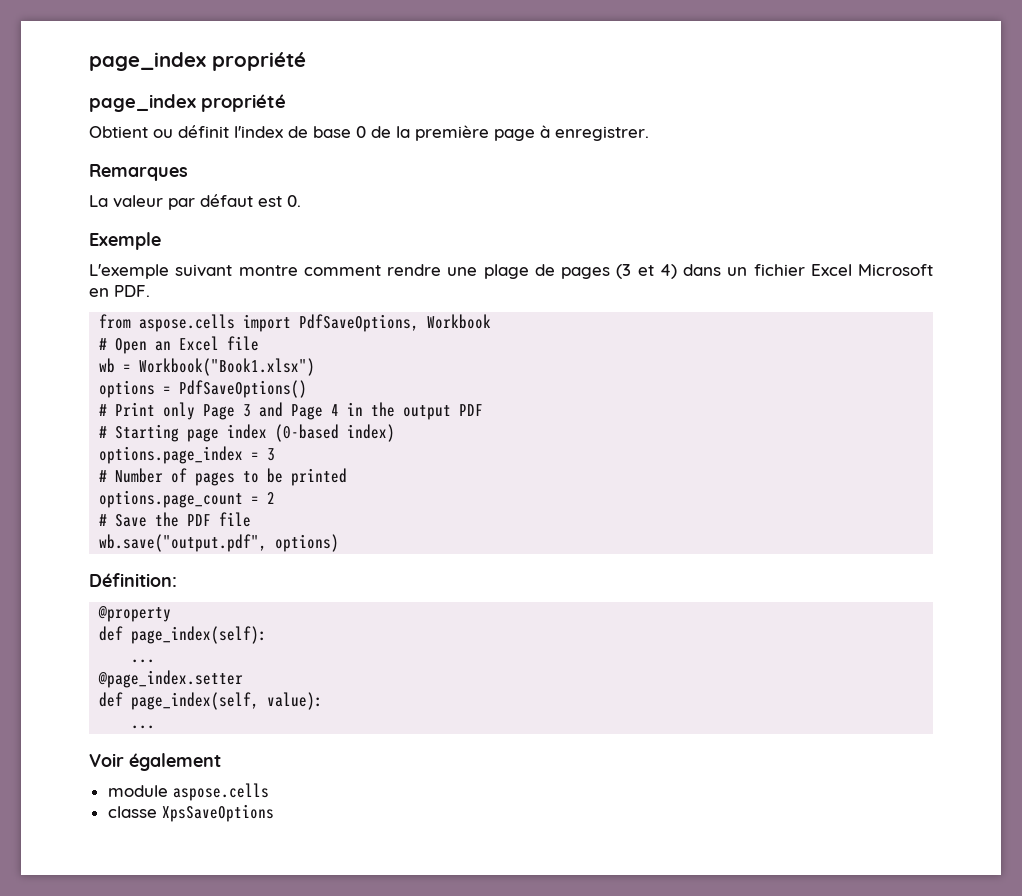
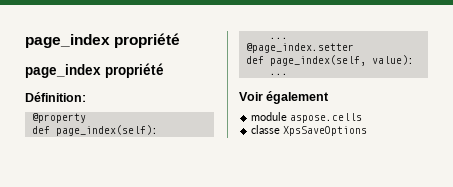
[89,125,649,141] [89,164,188,181] [89,194,301,210] [89,232,161,250] [89,264,933,279] [89,285,150,297] [99,314,492,332] [99,336,260,354] [99,358,316,376] [99,380,308,398] [99,402,484,420] [99,424,396,442] [99,446,276,464] [99,468,348,486] [99,490,276,508] [99,512,252,527] [99,534,340,552] // Obtient ou définit l'index de base 0 de la première page à enregistrer. // Remarques // La valeur par défaut est 0. // Exemple // L'exemple suivant montre comment rendre une plage de pages (3 et 4) dans un fichier Excel Microsoft en PDF. // from aspose.cells import PdfSaveOptions, Workbook // # Open an Excel file // wb = Workbook("Book1.xlsx") // options = PdfSaveOptions() // # Print only Page 3 and Page 4 in the output PDF // # Starting page index (0-based index) // options.page_index = 3 // # Number of pages to be printed // options.page_count = 2 // # Save the PDF file // wb.save("output.pdf", options) -> (164, 70) none

